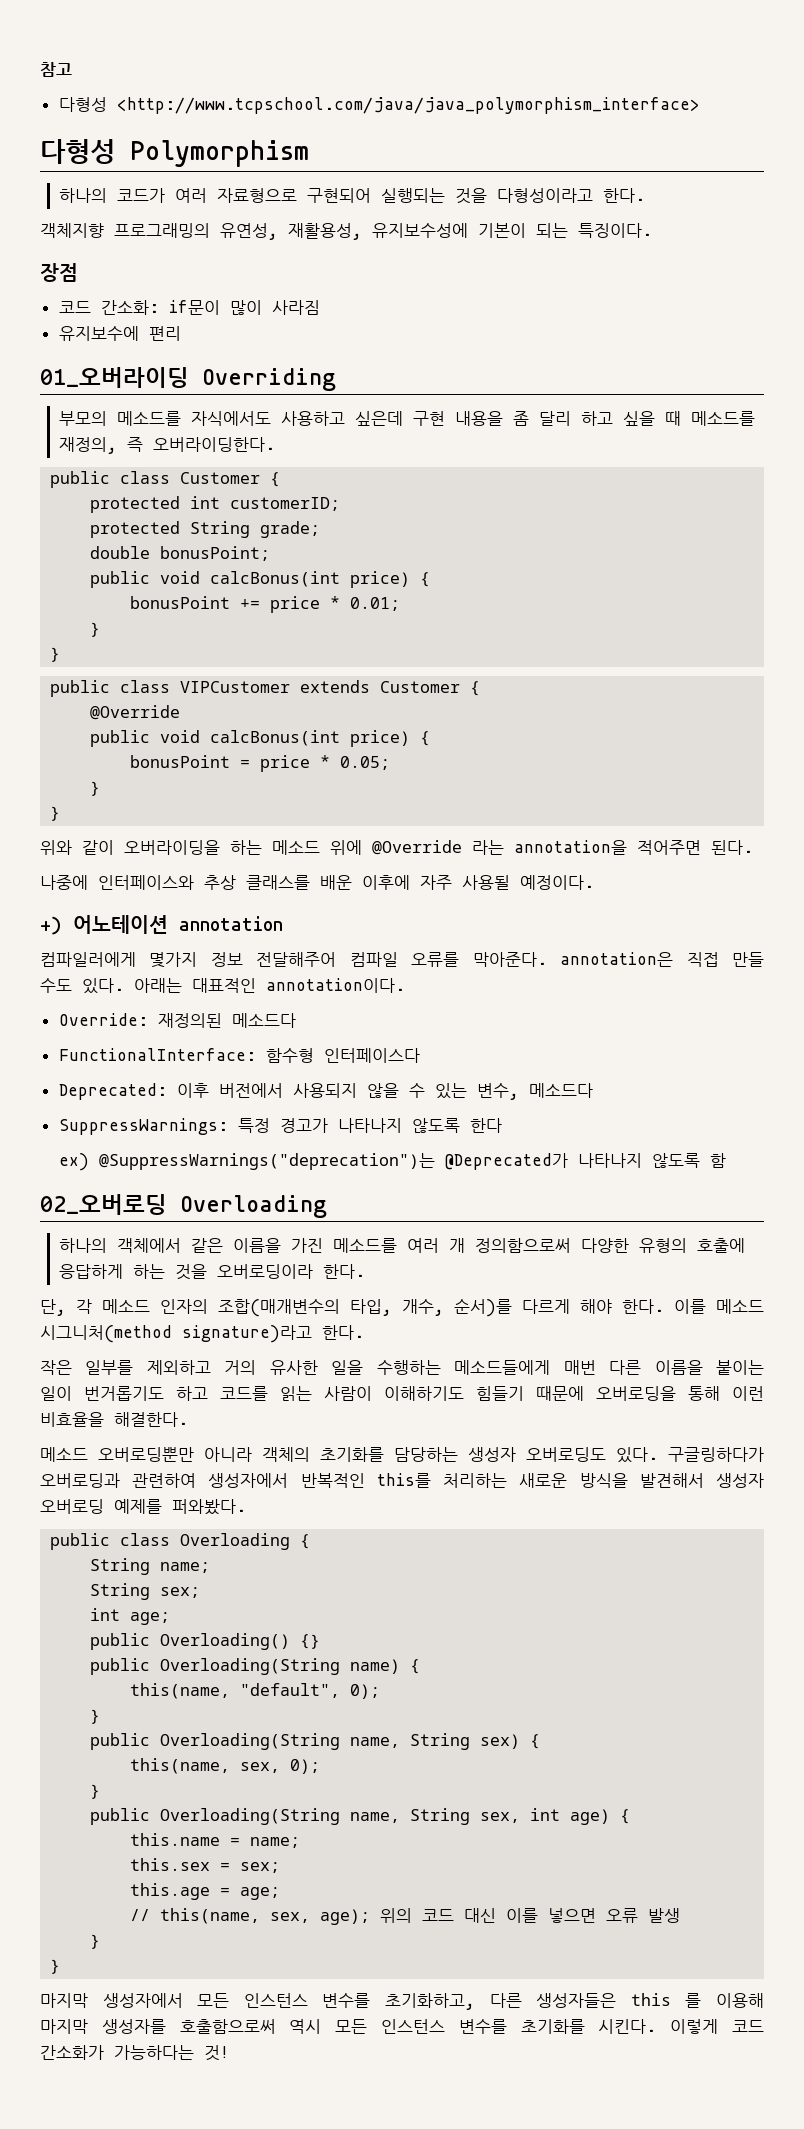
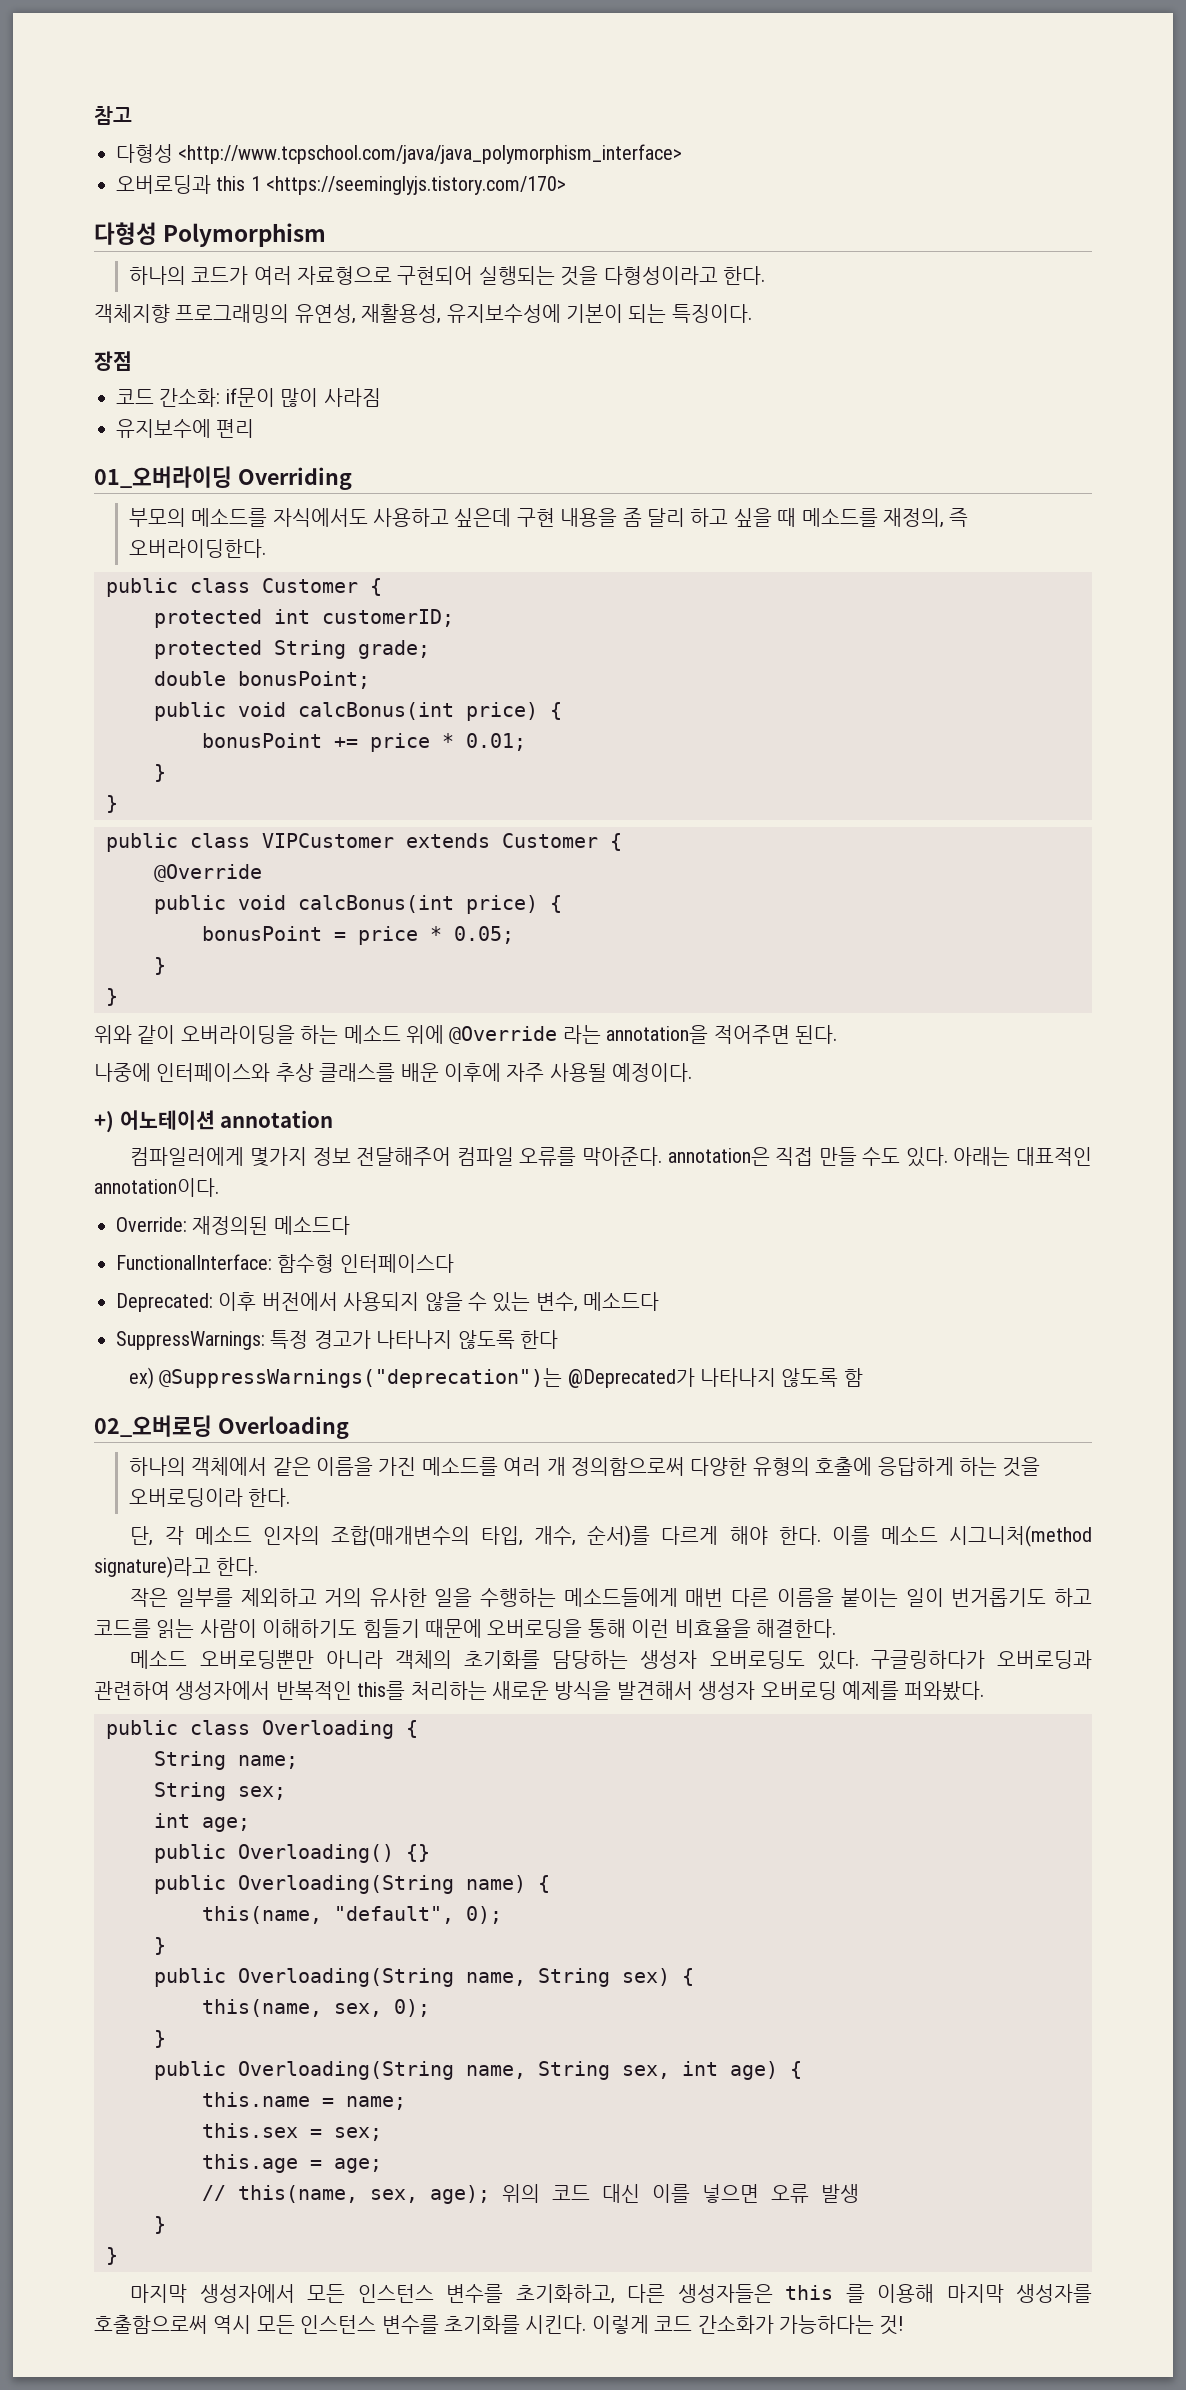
(700, 105) none -> [116,175,567,195] // 오버로딩과 this 1 <https://seeminglyjs.tistory.com/170>

